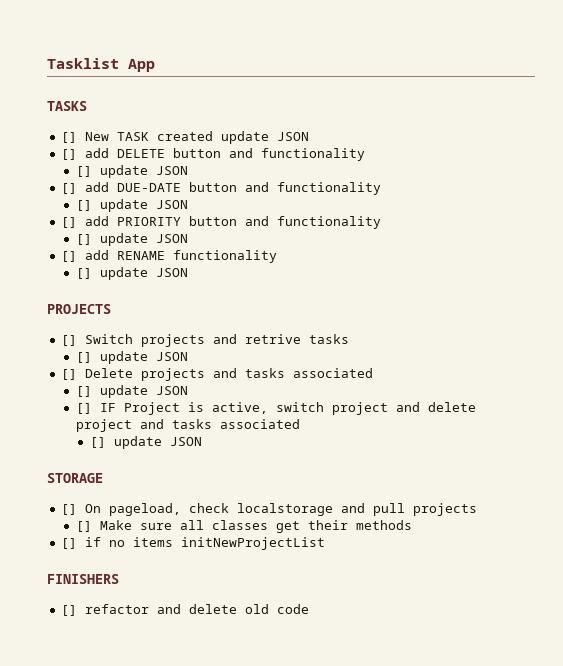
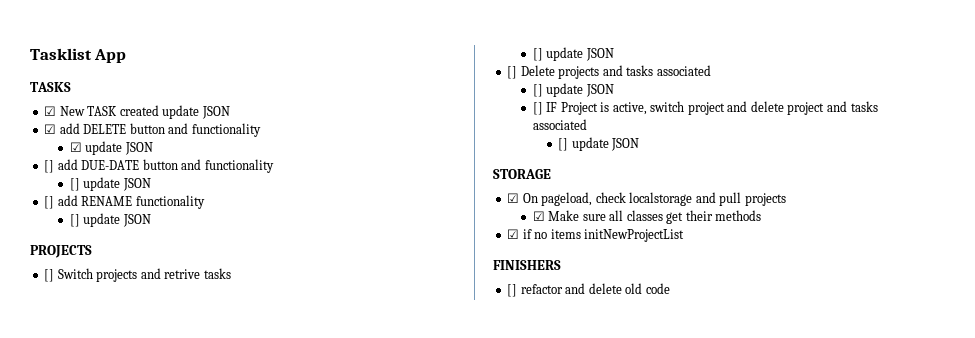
[61,132,78,143] [] -> [44,106,57,116] ☑
[61,149,78,160] [] -> [44,124,57,134] ☑
[75,166,92,177] [] -> [69,142,82,152] ☑
[61,216,382,229] [75,233,188,246] // [] add PRIORITY button and functionality // [] update JSON -> (151, 184) none
[61,504,78,515] [] -> [507,193,520,203] ☑
[75,521,92,532] [] -> [532,211,545,221] ☑
[61,538,78,549] [] -> [507,229,520,239] ☑

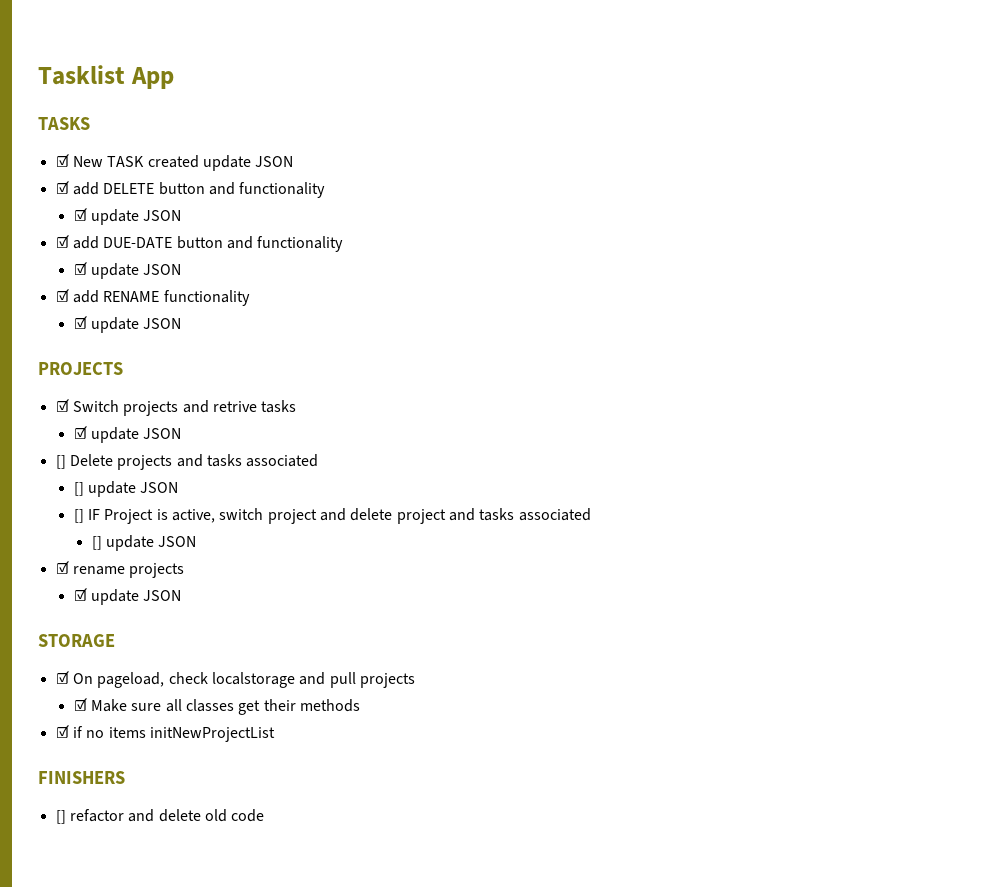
[44,160,55,173] [] -> [55,235,69,248] ☑
[69,177,151,191] [44,196,55,209] [] update JSON // [] -> [73,262,182,279] [55,289,69,302] ☑ update JSON // ☑
[69,214,80,227] [] -> [73,316,87,329] ☑
[44,269,55,282] [] -> [55,399,69,412] ☑
[532,48,543,61] [] -> [73,426,87,439] ☑
(640, 144) none -> [55,561,185,578] [73,588,182,605] // ☑ rename projects // ☑ update JSON

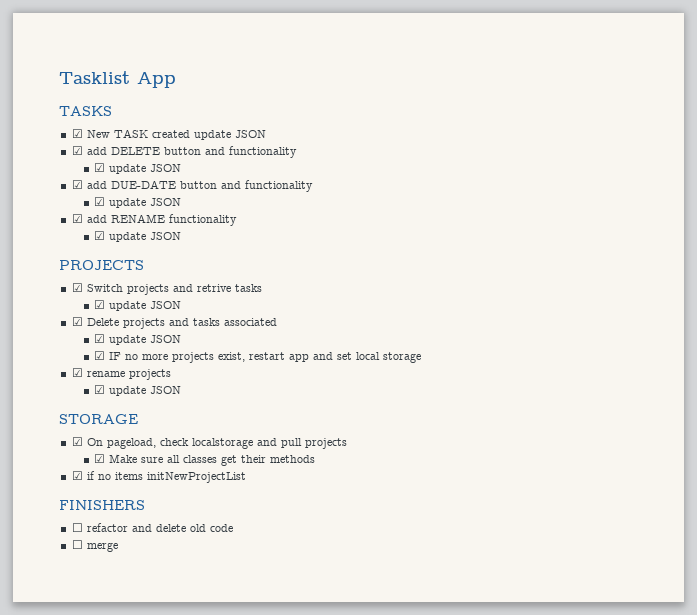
[55,455,66,469] [] -> [71,317,83,326] ☑
[73,481,179,497] [73,508,591,524] [91,535,197,551] [] update JSON // [] IF Project is active, switch project and delete project and tasks associated // [] update JSON -> [94,334,182,345] [94,351,422,363] ☑ update JSON // ☑ IF no more projects exist, restart app and set local storage
[55,810,66,824] [] -> [71,523,83,532] ☐
(265, 815) none -> [71,540,118,552] // ☐ merge

